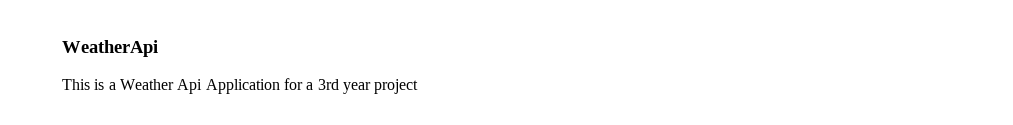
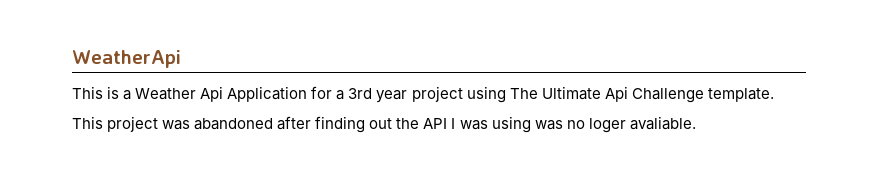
(419, 86) none -> [466,86,774,103] [72,116,696,133] using The Ultimate Api Challenge template. // This project was abandoned after finding out the API I was using was no loger avaliable.

